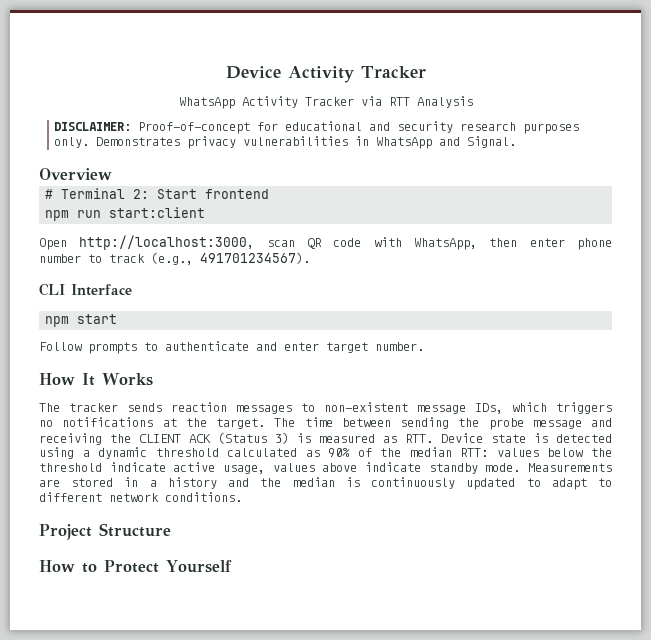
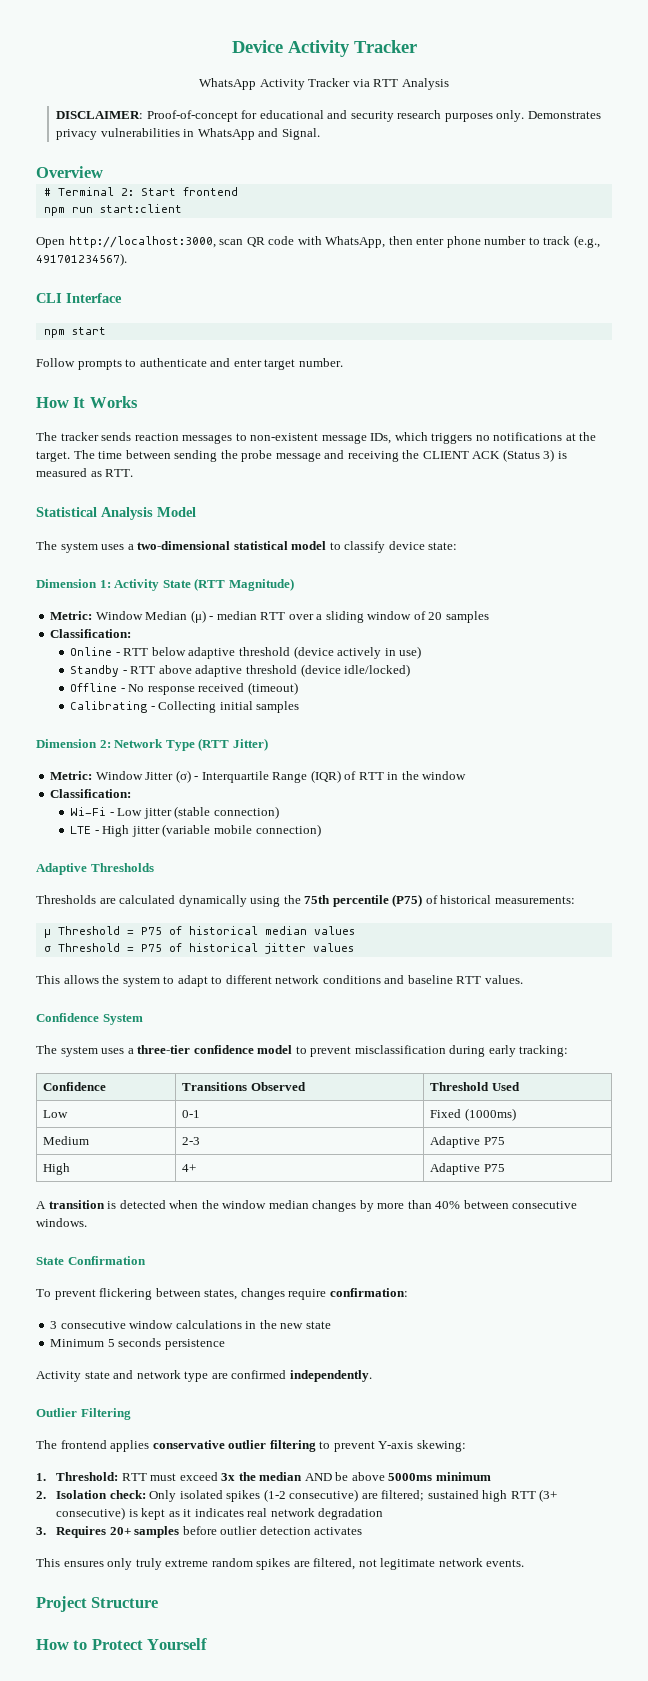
[441,433,612,443] [39,447,613,459] [39,462,612,474] [39,477,516,490] Device state is detected using a dynamic threshold calculated as 90% of the median RTT: values below the threshold indicate active usage, values above indicate standby mode. Measurements are stored in a history and the median is continuously updated -> [36,507,196,520] [36,541,458,553] [36,578,294,591] [50,610,489,623] [50,629,132,638] [70,646,422,659] [70,664,411,677] [70,682,298,695] [70,701,300,713] [36,738,268,751] [50,770,467,783] [50,789,132,798] [70,806,279,819] [70,824,321,837] [36,863,154,875] [36,894,575,907] [43,926,355,938] [43,943,354,954] [36,975,160,987] // Statistical Analysis Model // The system uses a two-dimensional statistical model to classify device state: // Dimension 1: Activity State (RTT Magnitude) // Metric: Window Median (μ) - median RTT over a sliding window of 20 samples // Classification: // Online - RTT below adaptive threshold (device actively in use) // Standby - RTT above adaptive threshold (device idle/locked) // Offline - No response received (timeout) // Calibrating - Collecting initial samples // Dimension 2: Network Type (RTT Jitter) // Metric: Window Jitter (σ) - Interquartile Range (IQR) of RTT in the window // Classification: // Wi-Fi - Low jitter (stable connection) // LTE - High jitter (variable mobile connection) // Adaptive Thresholds // Thresholds are calculated dynamically using the 75th percentile (P75) of historical measurements: // μ Threshold = P75 of historical median values // σ Threshold = P75 of historical jitter values // This allows the system
[165,492,242,502] conditions. -> [322,975,523,984] [36,1013,143,1025] [36,1045,569,1057] [43,1082,107,1091] [182,1082,306,1091] [430,1082,520,1091] [43,1110,69,1118] [182,1110,201,1118] [430,1108,516,1121] [43,1136,90,1145] [182,1137,201,1145] [430,1136,505,1148] [43,1163,71,1175] [182,1164,197,1172] [430,1163,505,1175] [36,1200,578,1212] [36,1218,87,1227] [36,1256,146,1265] [36,1288,408,1300] [50,1320,331,1329] [50,1338,225,1350] [36,1370,372,1382] [36,1408,131,1420] [36,1440,466,1452] [36,1472,491,1481] [36,1489,558,1502] [56,1507,384,1520] [36,1526,363,1538] [36,1558,525,1570] conditions and baseline RTT values. // Confidence System // The system uses a three-tier confidence model to prevent misclassification during early tracking: // Confidence | Transitions Observed | Threshold Used // Low | 0-1 | Fixed (1000ms) // Medium | 2-3 | Adaptive P75 // High | 4+ | Adaptive P75 // A transition is detected when the window median changes by more than 40% between consecutive windows. // State Confirmation // To prevent flickering between states, changes require confirmation: // 3 consecutive window calculations in the new state // Minimum 5 seconds persistence // Activity state and network type are confirmed independently. // Outlier Filtering // The frontend applies conservative outlier filtering to prevent Y-axis skewing: // 1. Threshold: RTT must exceed 3x the median AND be above 5000ms minimum // 2. Isolation check: Only isolated spikes (1-2 consecutive) are filtered; sustained high RTT (3+ consecutive) is kept as it indicates real network degradation // 3. Requires 20+ samples before outlier detection activates // This ensures only truly extreme random spikes are filtered, not legitimate network events.

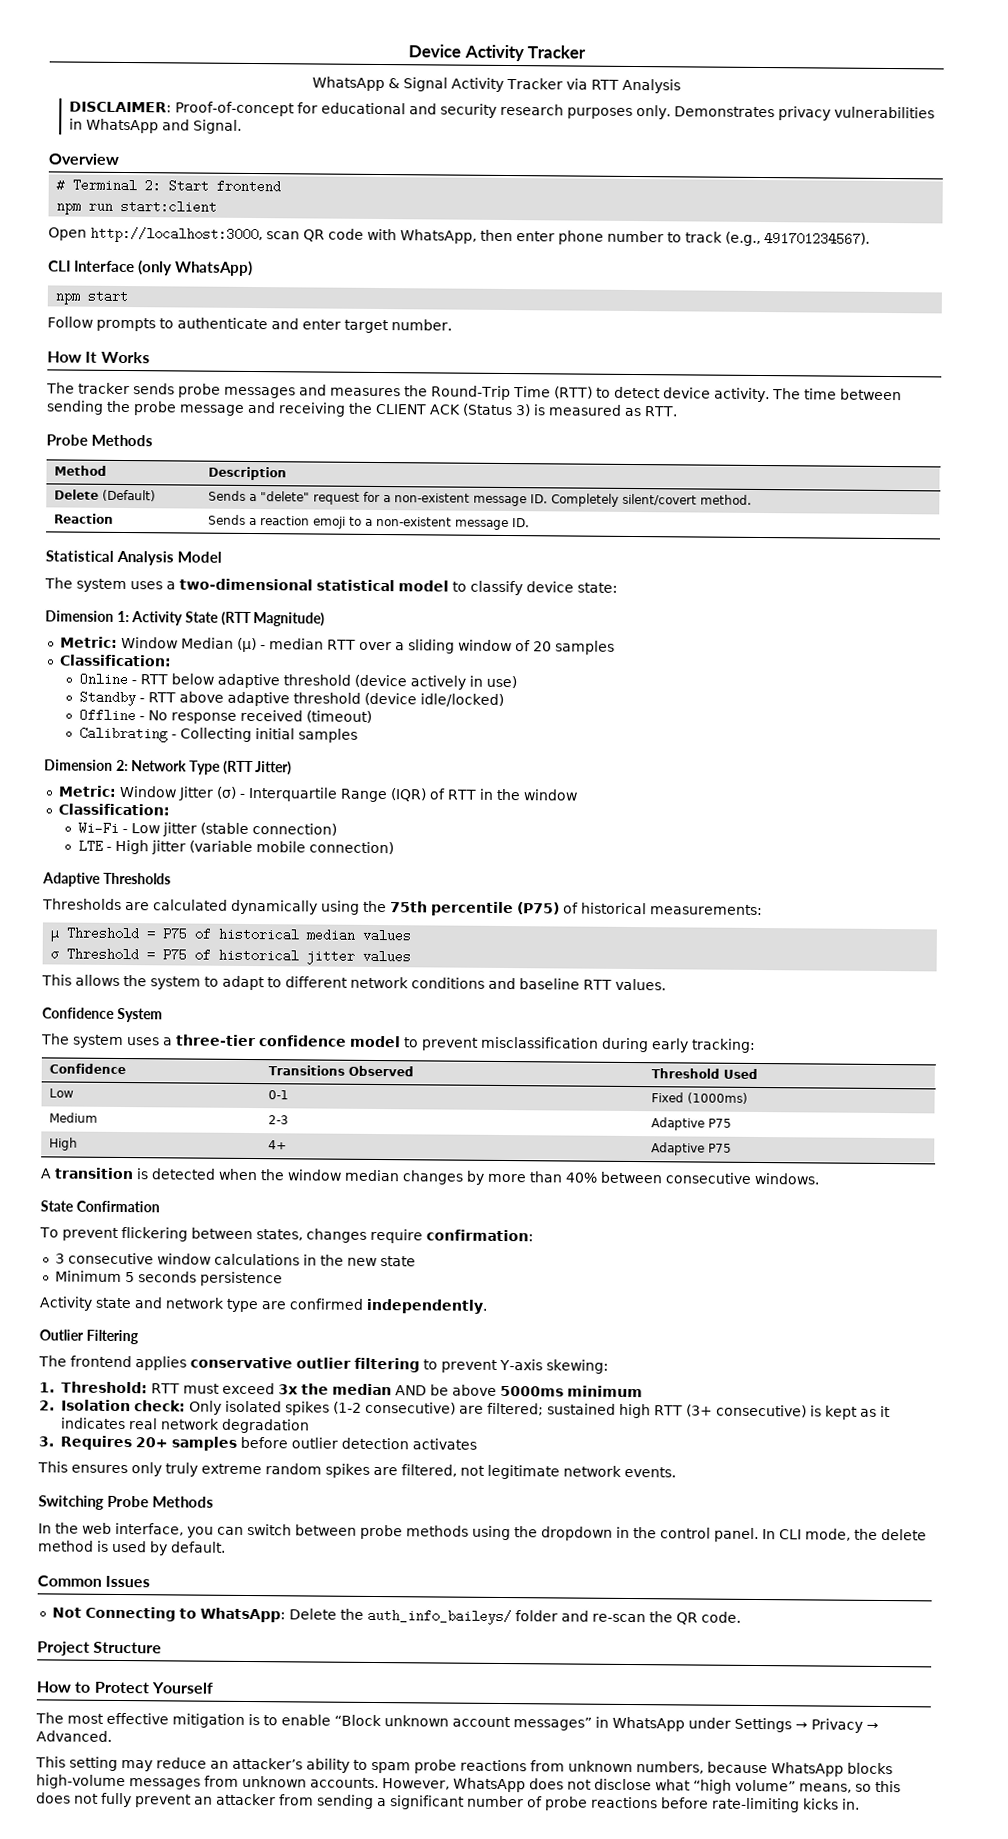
(257, 84) none -> [387,77,448,92] & Signal
(122, 298) none -> [138,260,254,277] (only WhatsApp)
[134,432,597,444] [36,451,70,462] reaction messages to non-existent message IDs, which triggers no notifications at the target. -> [178,383,770,403] probe messages and measures the Round-Trip Time (RTT) to detect device activity.
(134, 473) none -> [46,434,154,447] [53,465,107,476] [207,466,287,481] [53,489,156,502] [207,490,752,507] [53,513,114,524] [207,514,530,531] // Probe Methods // Method | Description // Delete (Default) | Sends a "delete" request for a non-existent message ID. Completely silent/covert method. // Reaction | Sends a reaction emoji to a non-existent message ID.
(525, 1563) none -> [38,1495,215,1510] [38,1522,927,1543] [38,1540,226,1556] [37,1575,151,1588] [51,1606,741,1626] // Switching Probe Methods // In the web interface, you can switch between probe methods using the dropdown in the control panel. In CLI mode, the delete method is used by default. // Common Issues // Not Connecting to WhatsApp: Delete the auth_info_baileys/ folder and re-scan the QR code.
(208, 1644) none -> [35,1712,879,1733] [36,1730,112,1742] [35,1756,893,1777] [36,1774,901,1794] [36,1792,860,1813] // The most effective mitigation is to enable “Block unknown account messages” in WhatsApp under Settings → Privacy → Advanced. // This setting may reduce an attacker’s ability to spam probe reactions from unknown numbers, because WhatsApp blocks high-volume messages from unknown accounts. However, WhatsApp does not disclose what “high volume” means, so this does not fully prevent an attacker from sending a significant number of probe reactions before rate-limiting kicks in.

